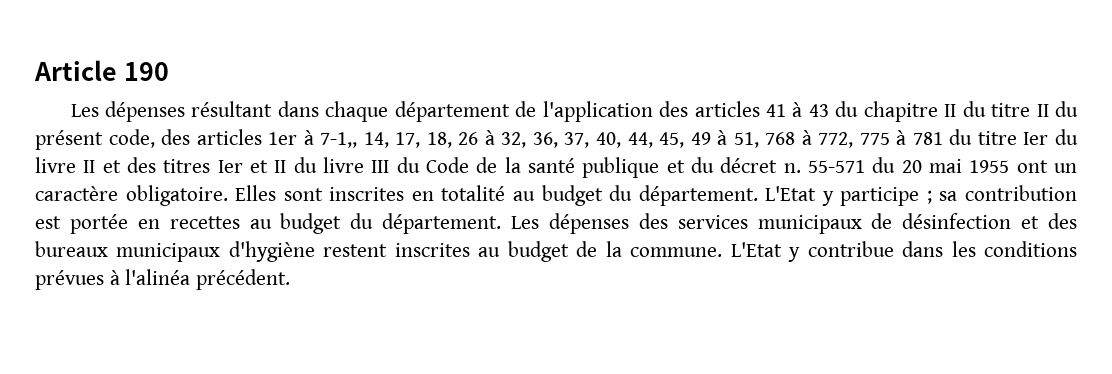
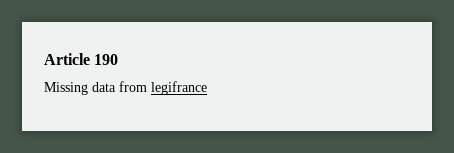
[70,101,1078,122] [35,129,1078,150] [35,157,1078,178] [35,185,1077,206] [35,213,1077,234] [35,241,1078,262] [35,269,291,290] Les dépenses résultant dans chaque département de l'application des articles 41 à 43 du chapitre II du titre II du présent code, des articles 1er à 7-1,, 14, 17, 18, 26 à 32, 36, 37, 40, 44, 45, 49 à 51, 768 à 772, 775 à 781 du titre Ier du livre II et des titres Ier et II du livre III du Code de la santé publique et du décret n. 55-571 du 20 mai 1955 ont un caractère obligatoire. Elles sont inscrites en totalité au budget du département. L'Etat y participe ; sa contribution est portée en recettes au budget du département. Les dépenses des services municipaux de désinfection et des bureaux municipaux d'hygiène restent inscrites au budget de la commune. L'Etat y contribue dans les conditions prévues à l'alinéa précédent. -> [44,81,207,95] Missing data from legifrance

